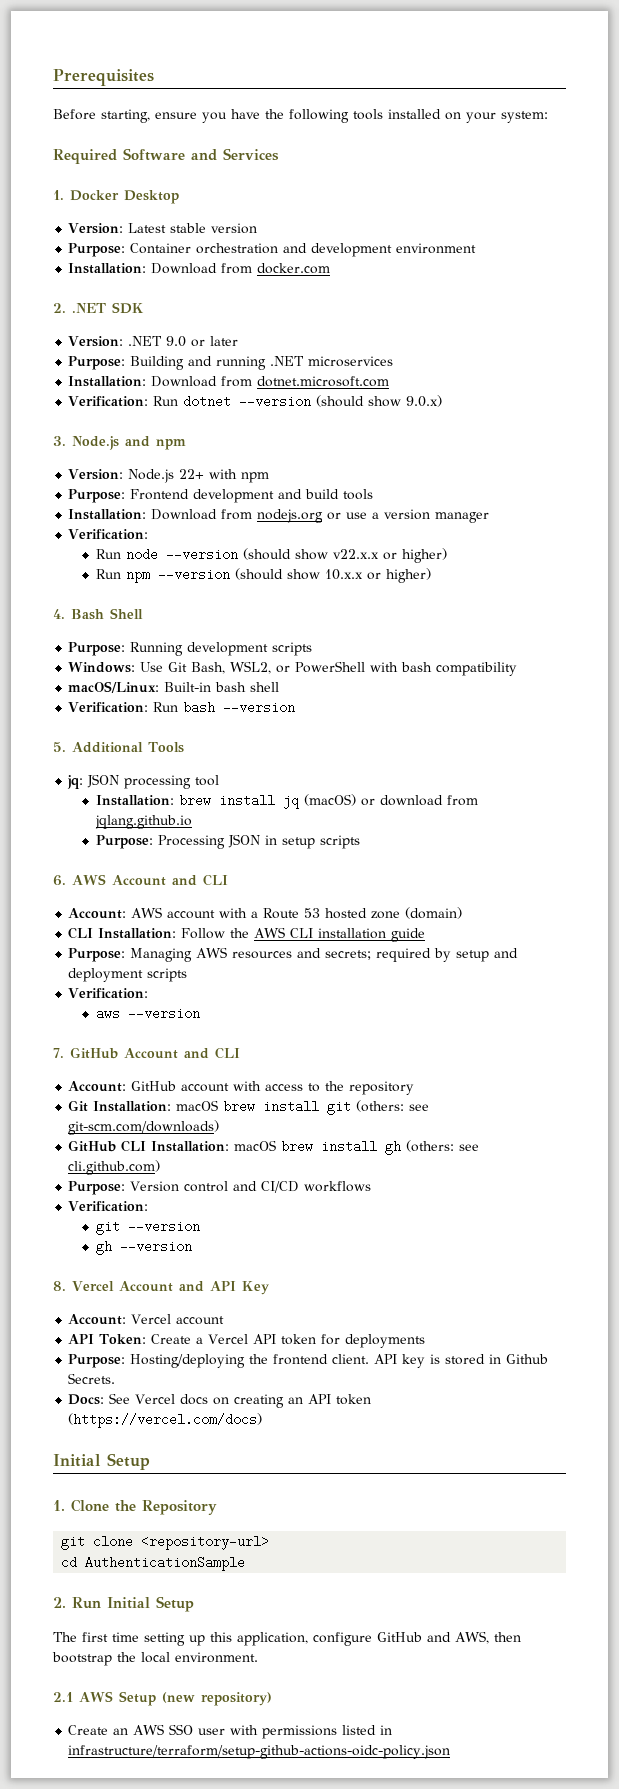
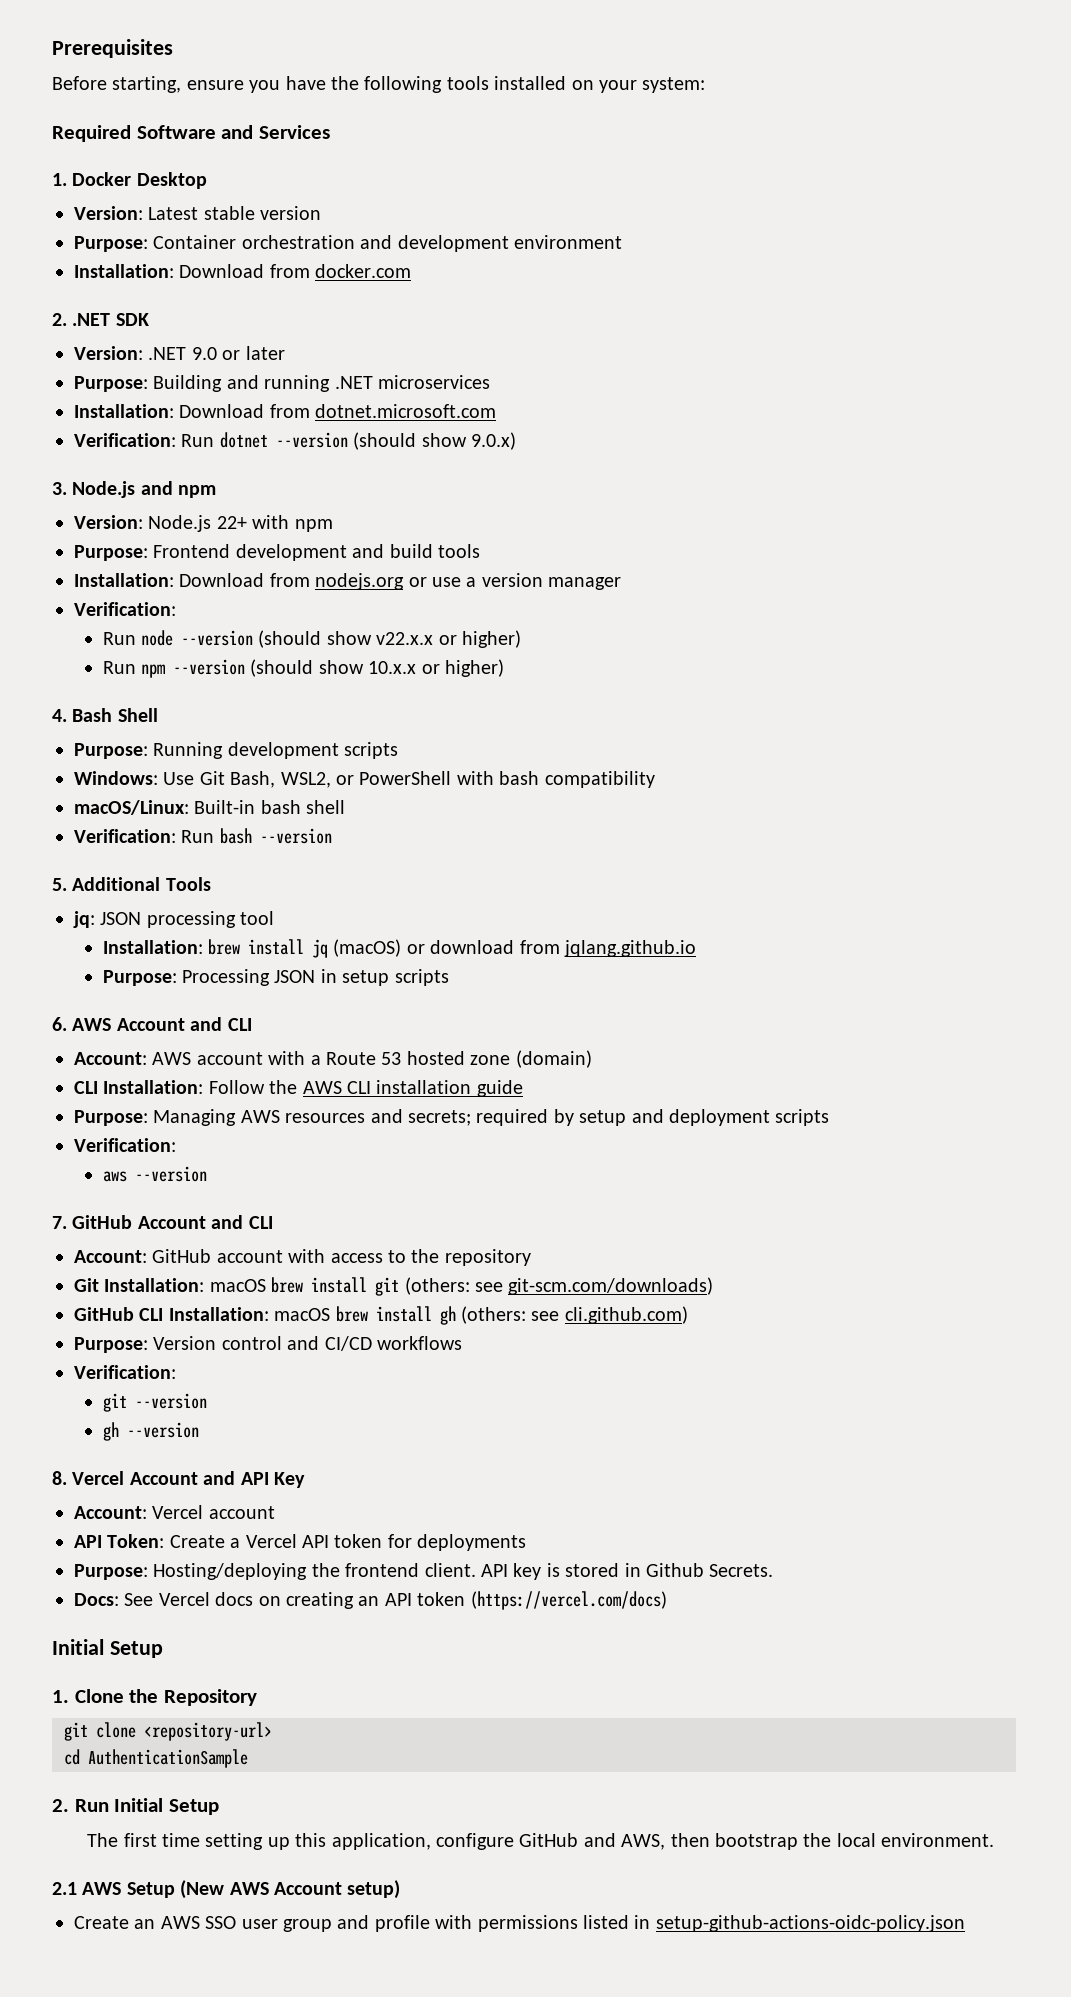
[161,1692,272,1706] (new repository) -> [180,1880,401,1899] (New AWS Account setup)
(226, 1731) none -> [283,1915,430,1932] group and profile
[68,1745,451,1759] infrastructure/terraform/setup-github-actions-oidc-policy.json -> [655,1915,965,1932] setup-github-actions-oidc-policy.json

